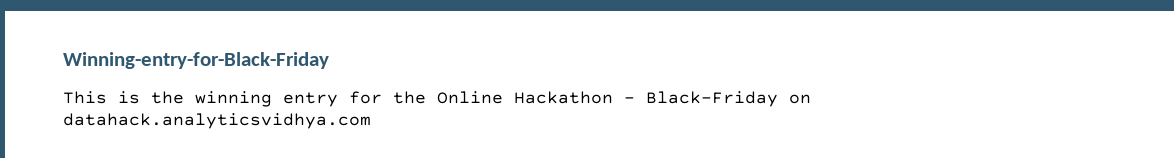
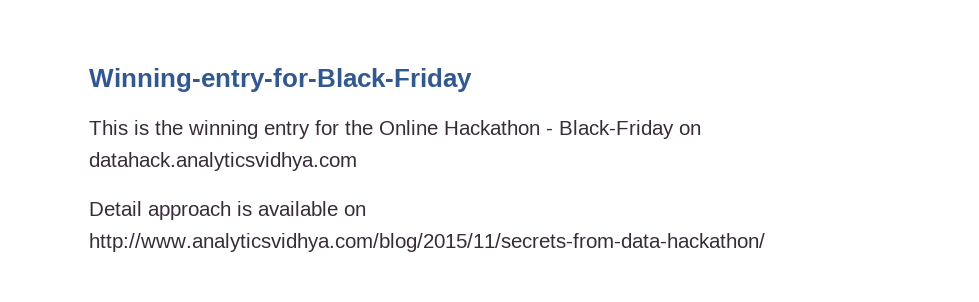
(371, 121) none -> [89,201,366,220] [89,233,765,252] // Detail approach is available on http://www.analyticsvidhya.com/blog/2015/11/secrets-from-data-hackathon/

